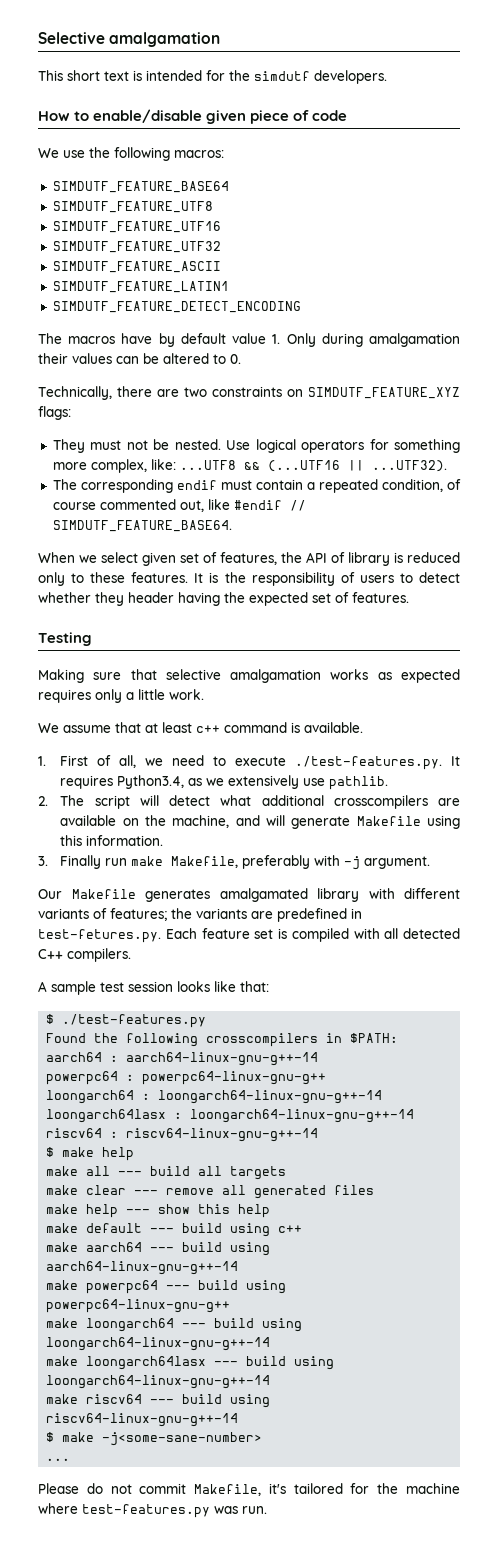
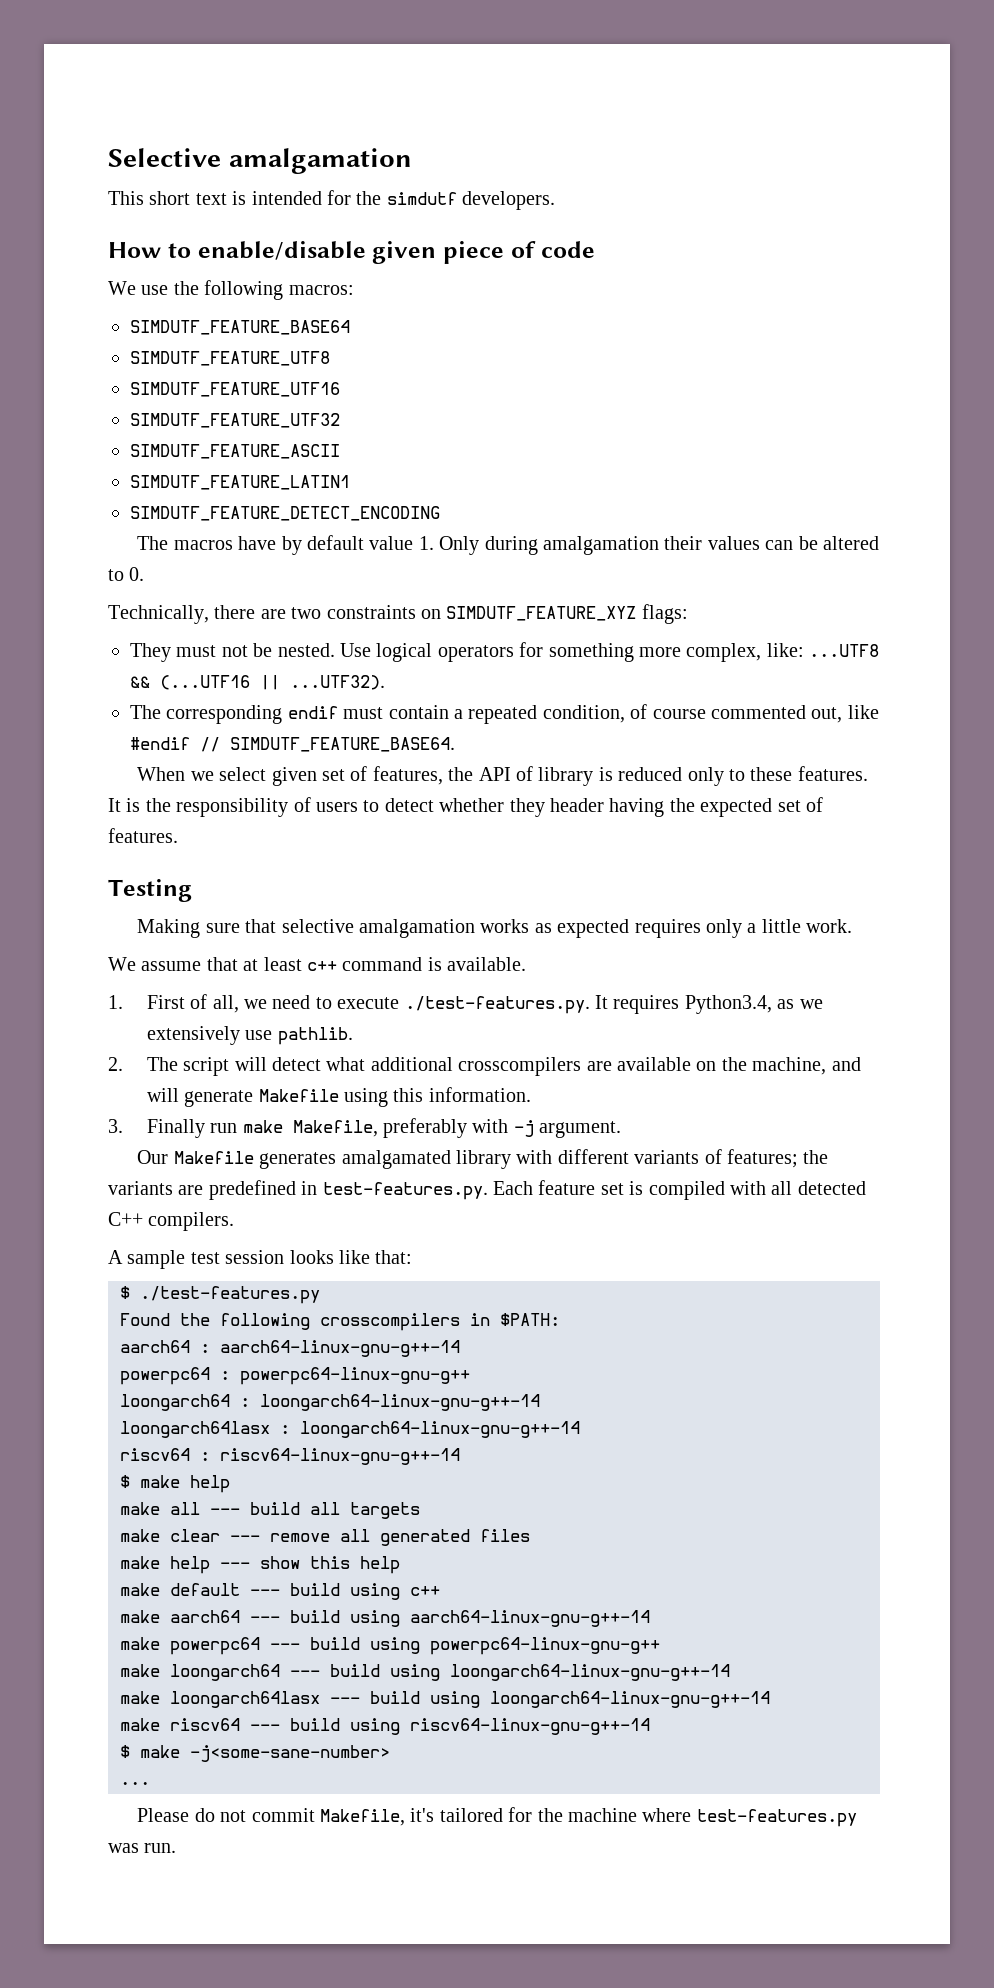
[38,929,161,943] test-fetures.py. -> [322,1182,488,1200] test-features.py.

